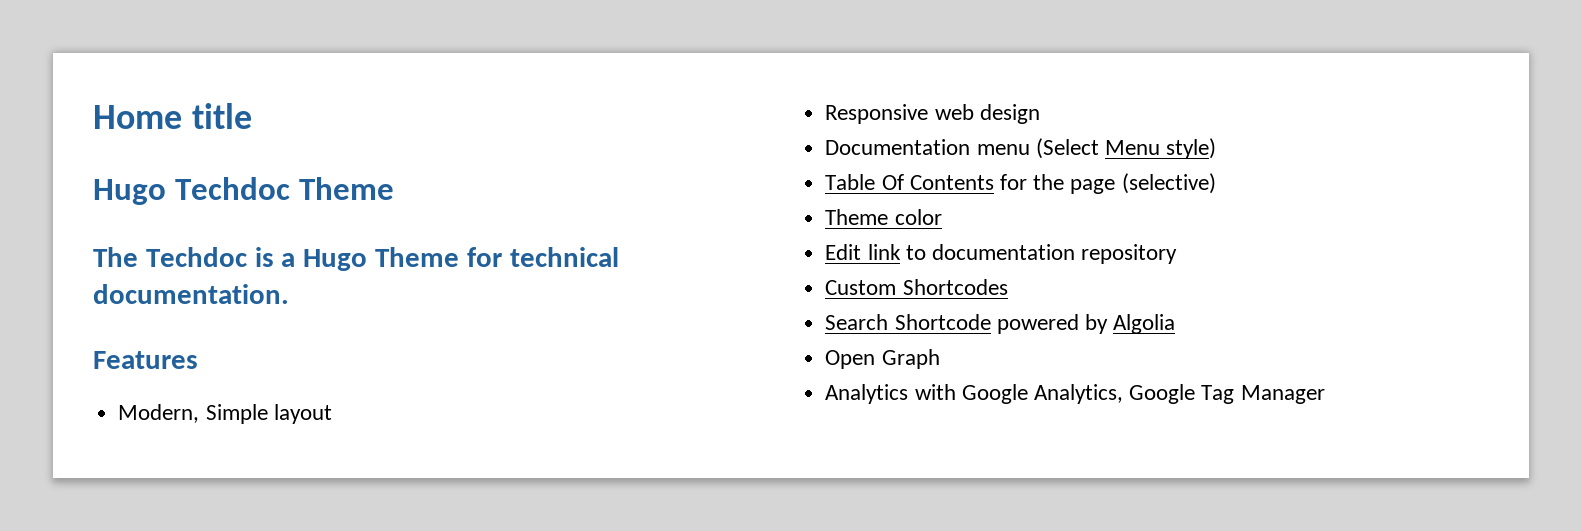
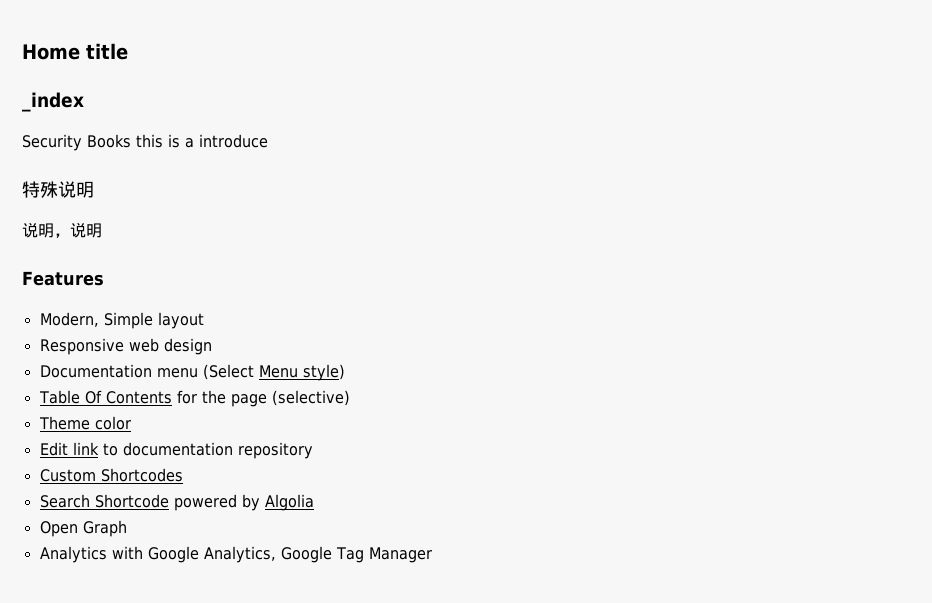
[93,177,394,205] [93,247,619,271] [93,284,289,304] Hugo Techdoc Theme // The Techdoc is a Hugo Theme for technical documentation. -> [22,92,84,112] [22,134,268,151] [22,181,94,198] [22,222,102,238] _index // Security Books this is a introduce // 特殊说明 // 说明，说明

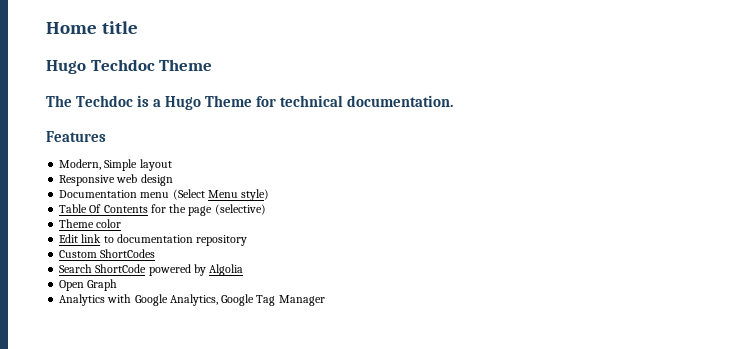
[22,92,84,112] [22,134,268,151] [22,181,94,198] [22,222,102,238] _index // Security Books this is a introduce // 特殊说明 // 说明，说明 -> [46,59,213,74] [46,95,454,110] Hugo Techdoc Theme // The Techdoc is a Hugo Theme for technical documentation.
[100,468,183,482] Shortcodes -> [100,249,156,258] ShortCodes
[94,494,169,508] Shortcode -> [95,264,147,273] ShortCode

